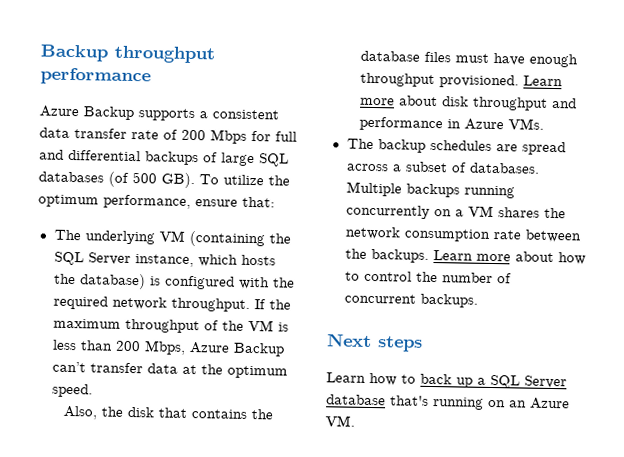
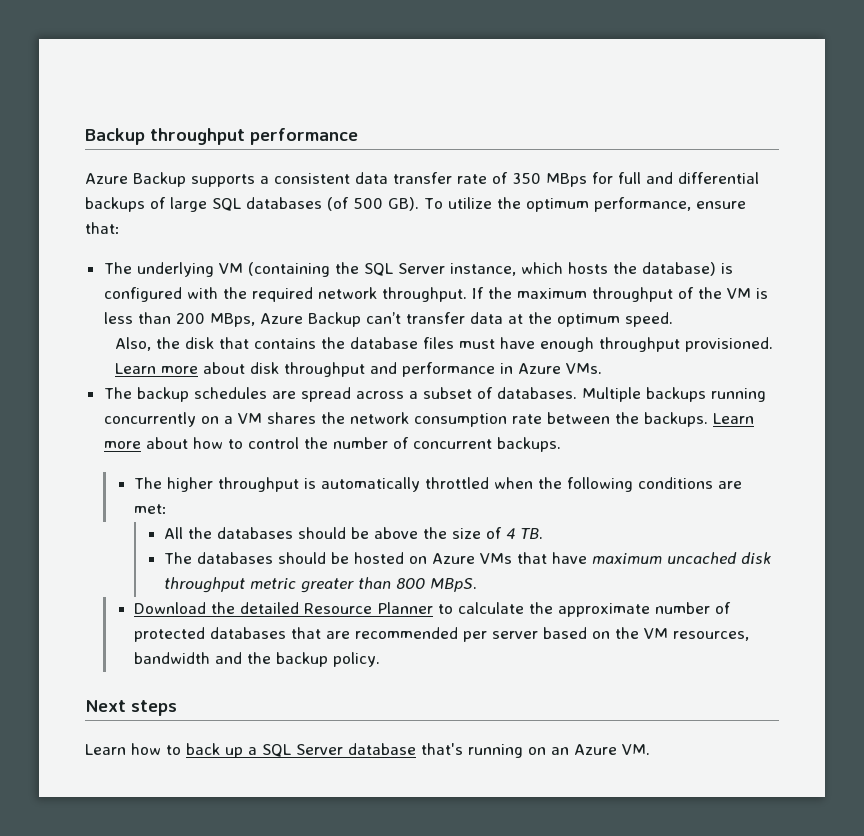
[181,129,247,144] 200 Mbps -> [512,173,587,187] 350 MBps
[143,340,186,355] Mbps, -> [209,313,255,327] MBps,
(478, 300) none -> [134,477,743,492] [134,504,168,514] [164,527,544,539] [164,552,772,564] [164,577,478,593] [134,602,732,617] [134,627,750,642] [134,652,381,667] // The higher throughput is automatically throttled when the following conditions are met: // All the databases should be above the size of 4 TB. // The databases should be hosted on Azure VMs that have maximum uncached disk throughput metric greater than 800 MBpS. // Download the detailed Resource Planner to calculate the approximate number of protected databases that are recommended per server based on the VM resources, bandwidth and the backup policy.

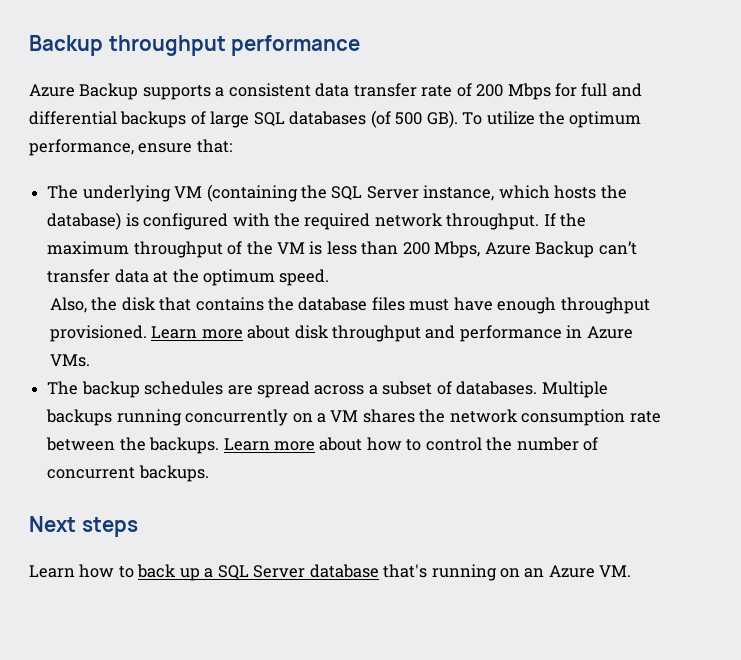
[512,173,587,187] 350 MBps -> [476,83,551,100] 200 Mbps
[209,313,255,327] MBps, -> [434,241,481,258] Mbps,
[134,477,743,492] [134,504,168,514] [164,527,544,539] [164,552,772,564] [164,577,478,593] [134,602,732,617] [134,627,750,642] [134,652,381,667] // The higher throughput is automatically throttled when the following conditions are met: // All the databases should be above the size of 4 TB. // The databases should be hosted on Azure VMs that have maximum uncached disk throughput metric greater than 800 MBpS. // Download the detailed Resource Planner to calculate the approximate number of protected databases that are recommended per server based on the VM resources, bandwidth and the backup policy. -> (209, 473) none

